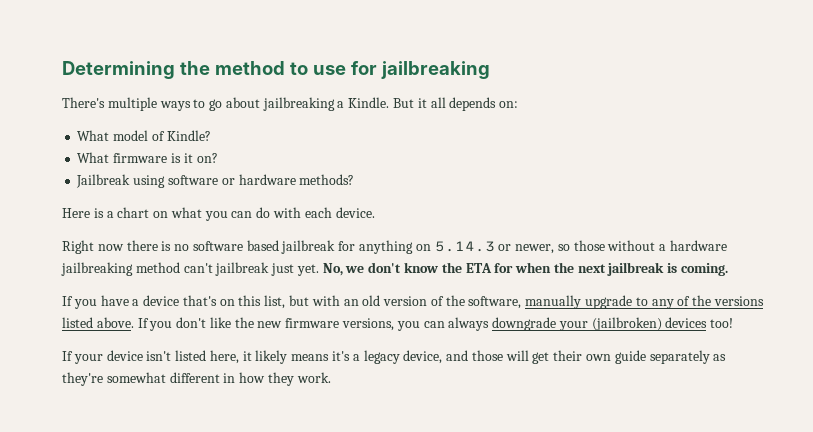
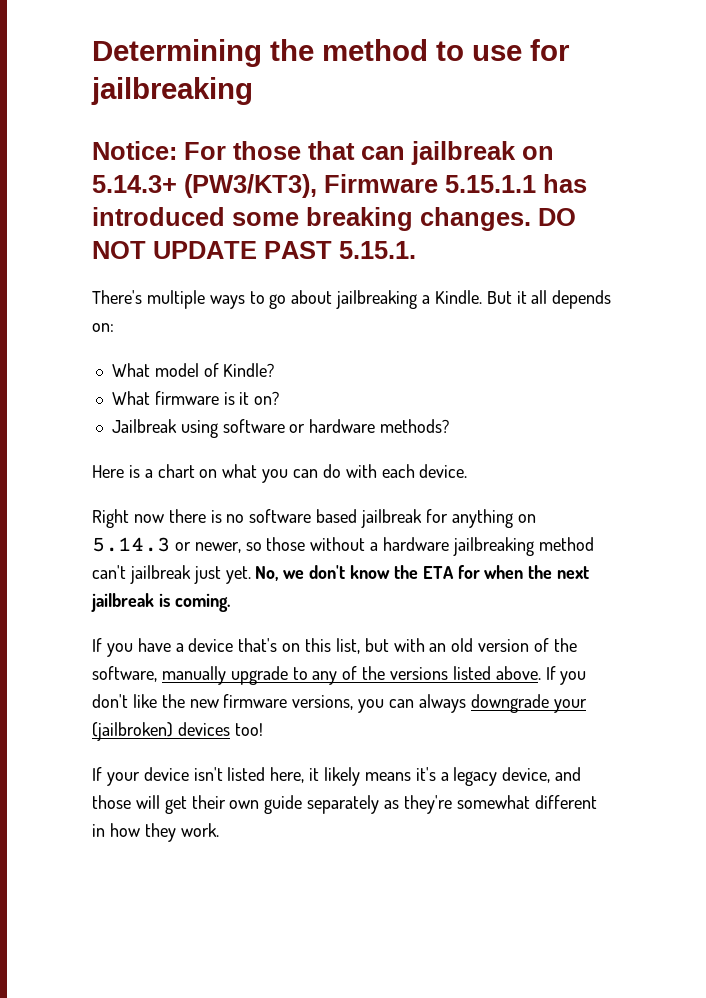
(490, 70) none -> [92,141,554,165] [92,174,587,198] [92,207,576,231] [92,241,416,259] // Notice: For those that can jailbreak on 5.14.3+ (PW3/KT3), Firmware 5.15.1.1 has introduced some breaking changes. DO NOT UPDATE PAST 5.15.1.

